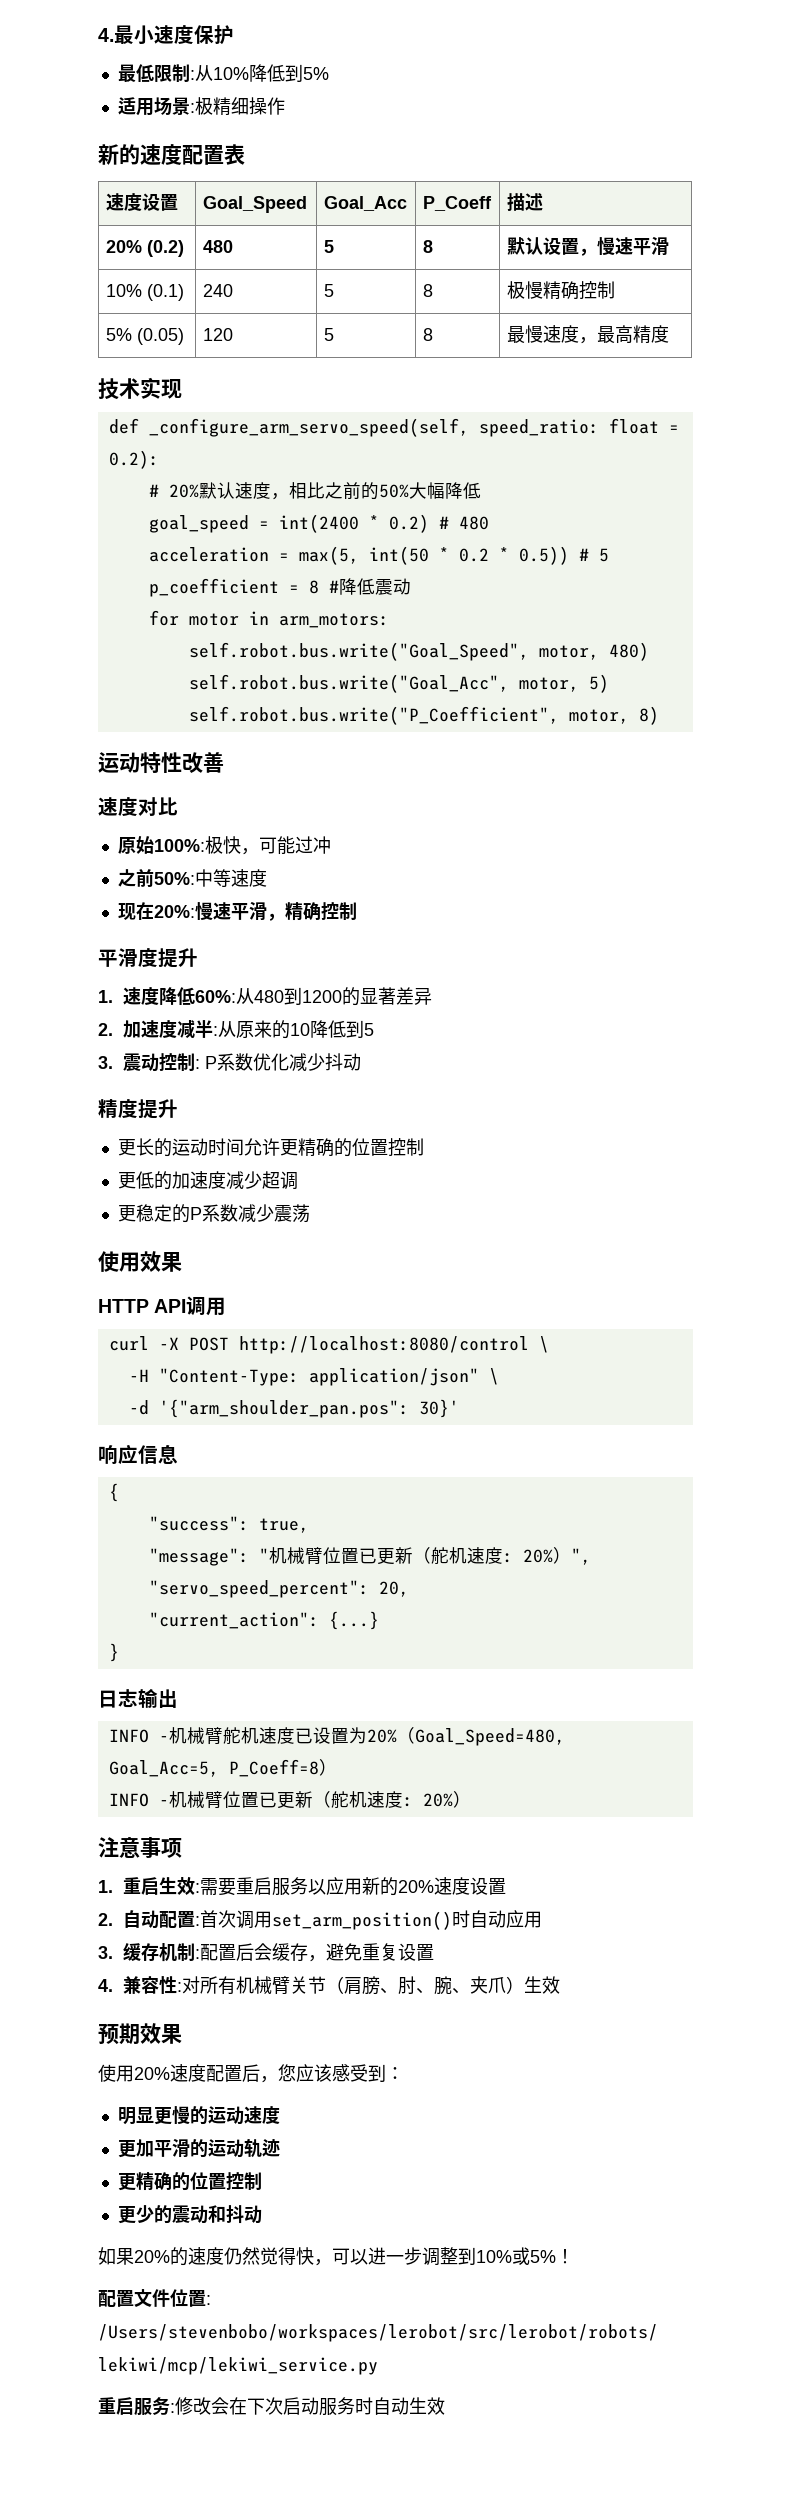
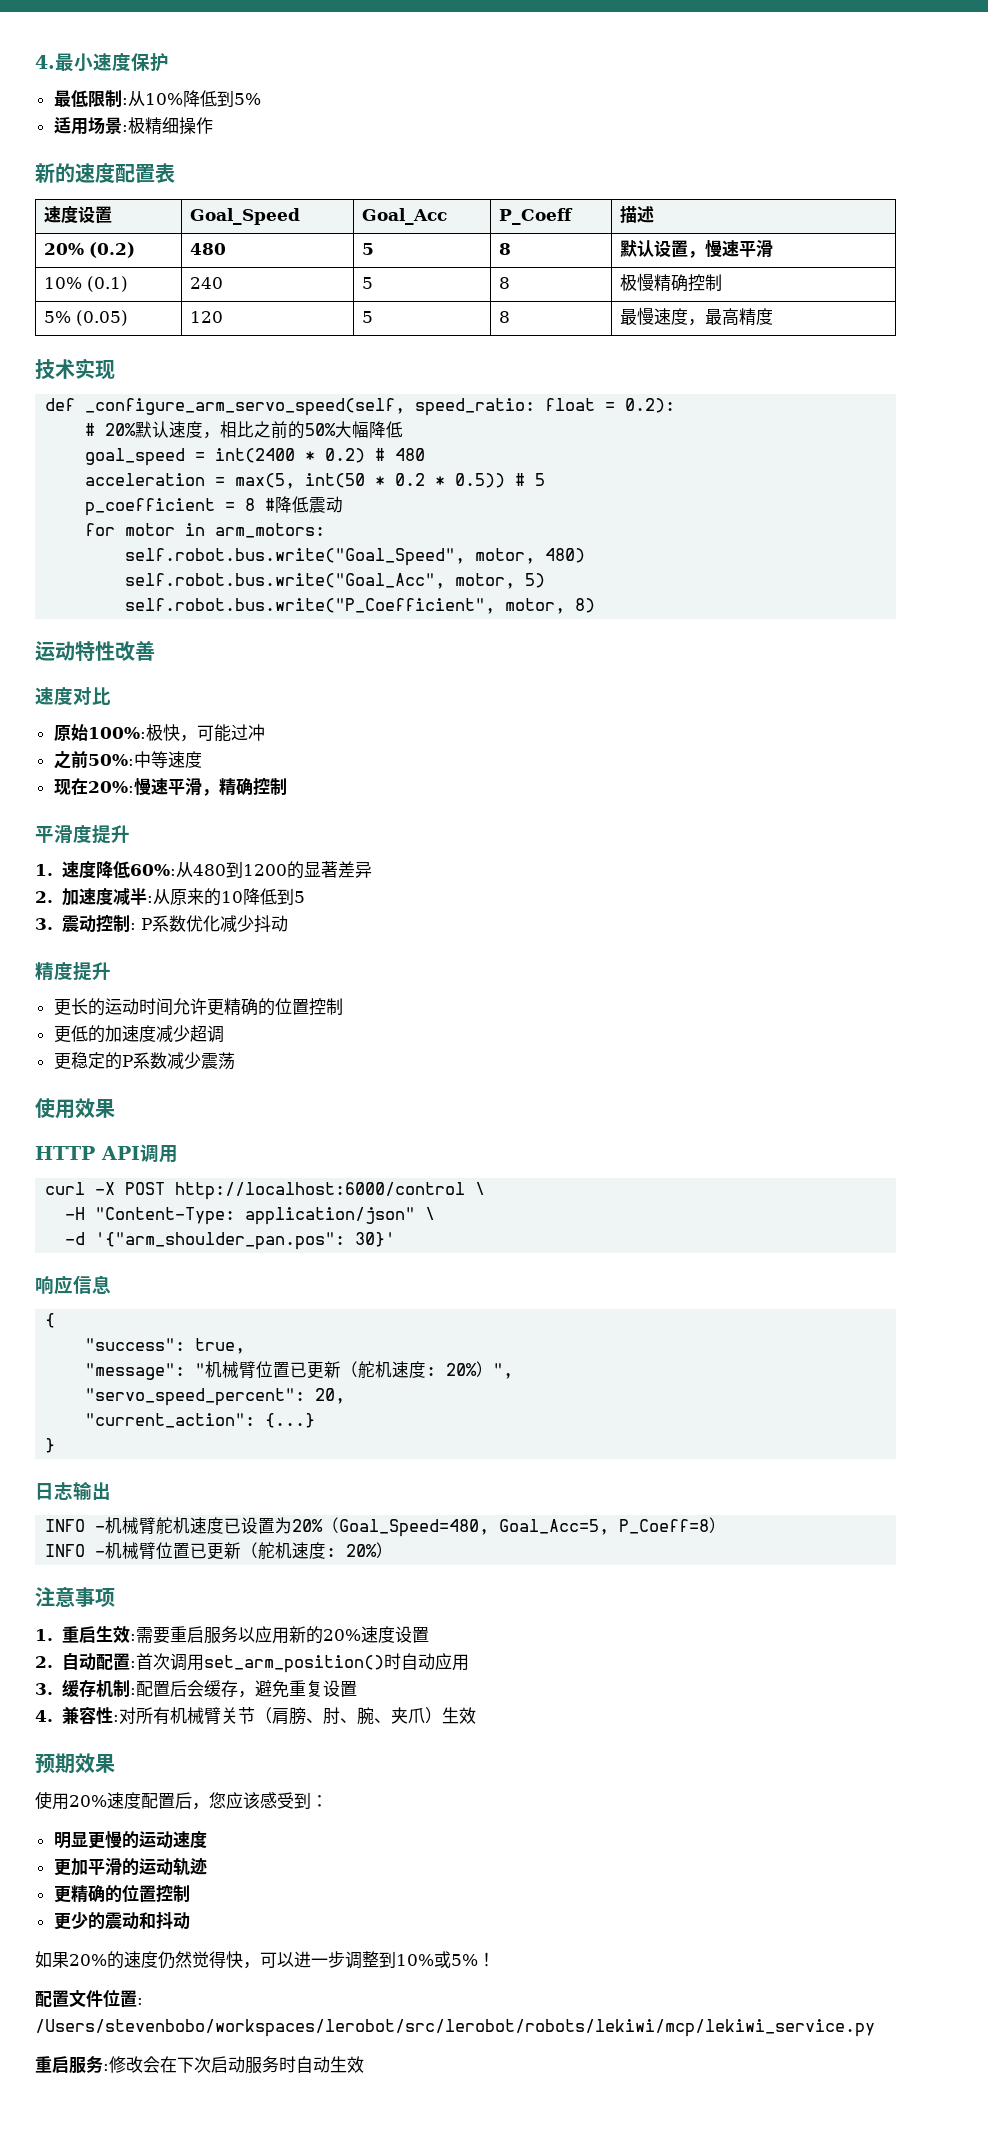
[238,1336,529,1354] http://localhost:8080/control -> [175,1182,466,1200] http://localhost:6000/control

